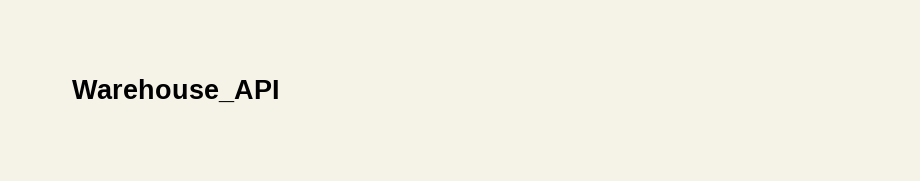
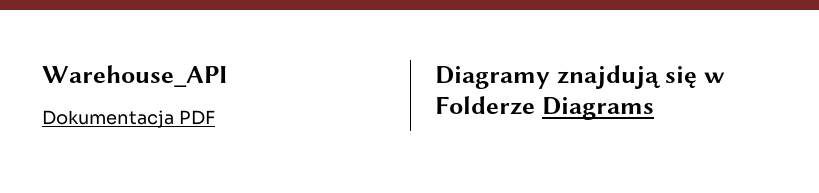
(280, 91) none -> [42,110,215,128] [435,65,725,89] [435,96,654,120] // Dokumentacja PDF // Diagramy znajdują się w Folderze Diagrams

